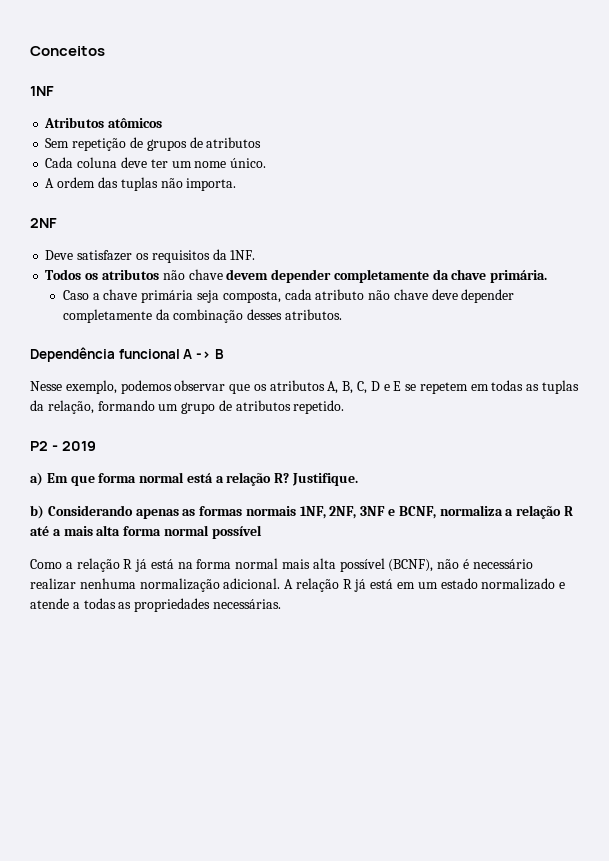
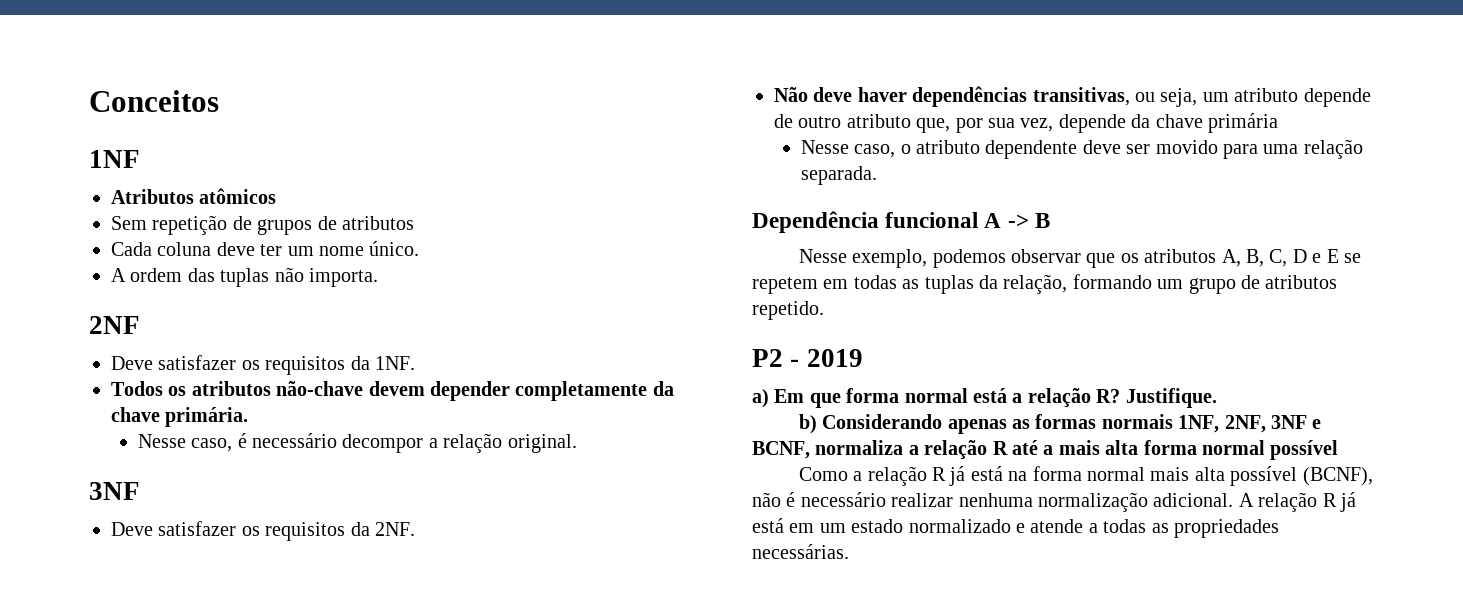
[162,269,223,280] não chave -> [276,381,364,396] não-chave
[62,289,515,303] [62,309,343,323] Caso a chave primária seja composta, cada atributo não chave deve depender completamente da combinação desses atributos. -> [137,433,577,453] [89,482,140,500] [111,521,415,541] [774,86,1371,107] [774,113,1278,133] [800,139,1363,159] [800,166,877,185] Nesse caso, é necessário decompor a relação original. // 3NF // Deve satisfazer os requisitos da 2NF. // Não deve haver dependências transitivas, ou seja, um atributo depende de outro atributo que, por sua vez, depende da chave primária // Nesse caso, o atributo dependente deve ser movido para uma relação separada.

